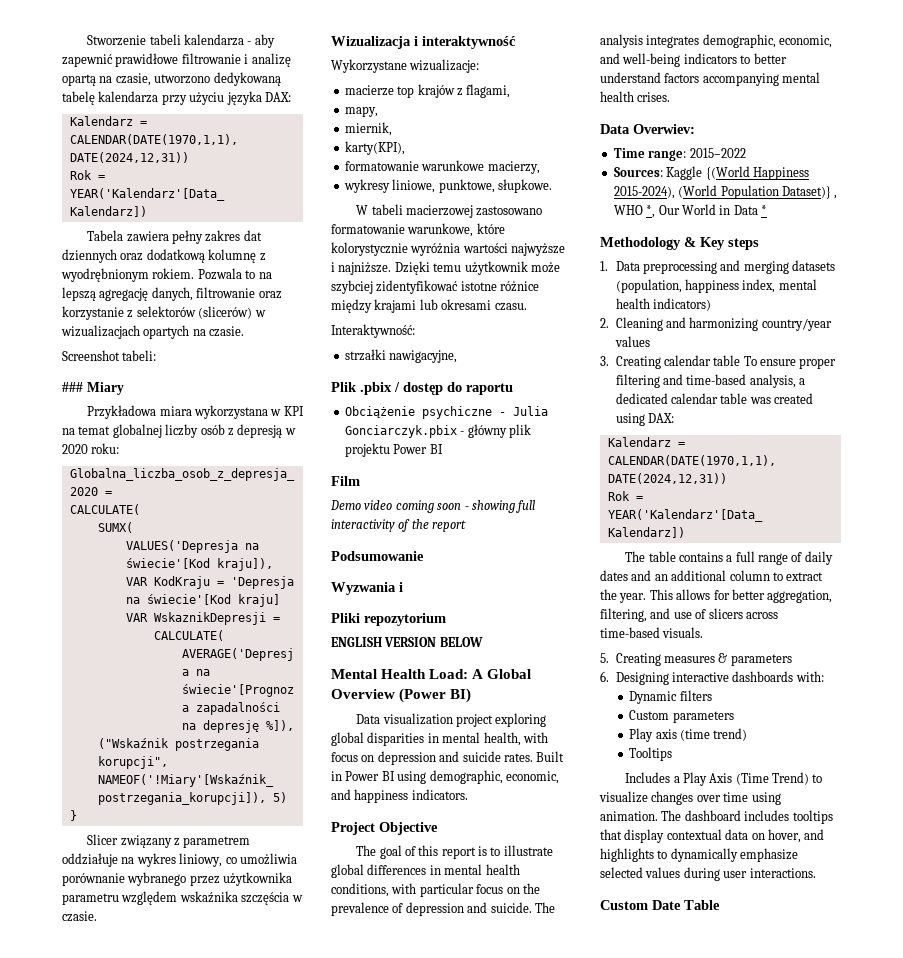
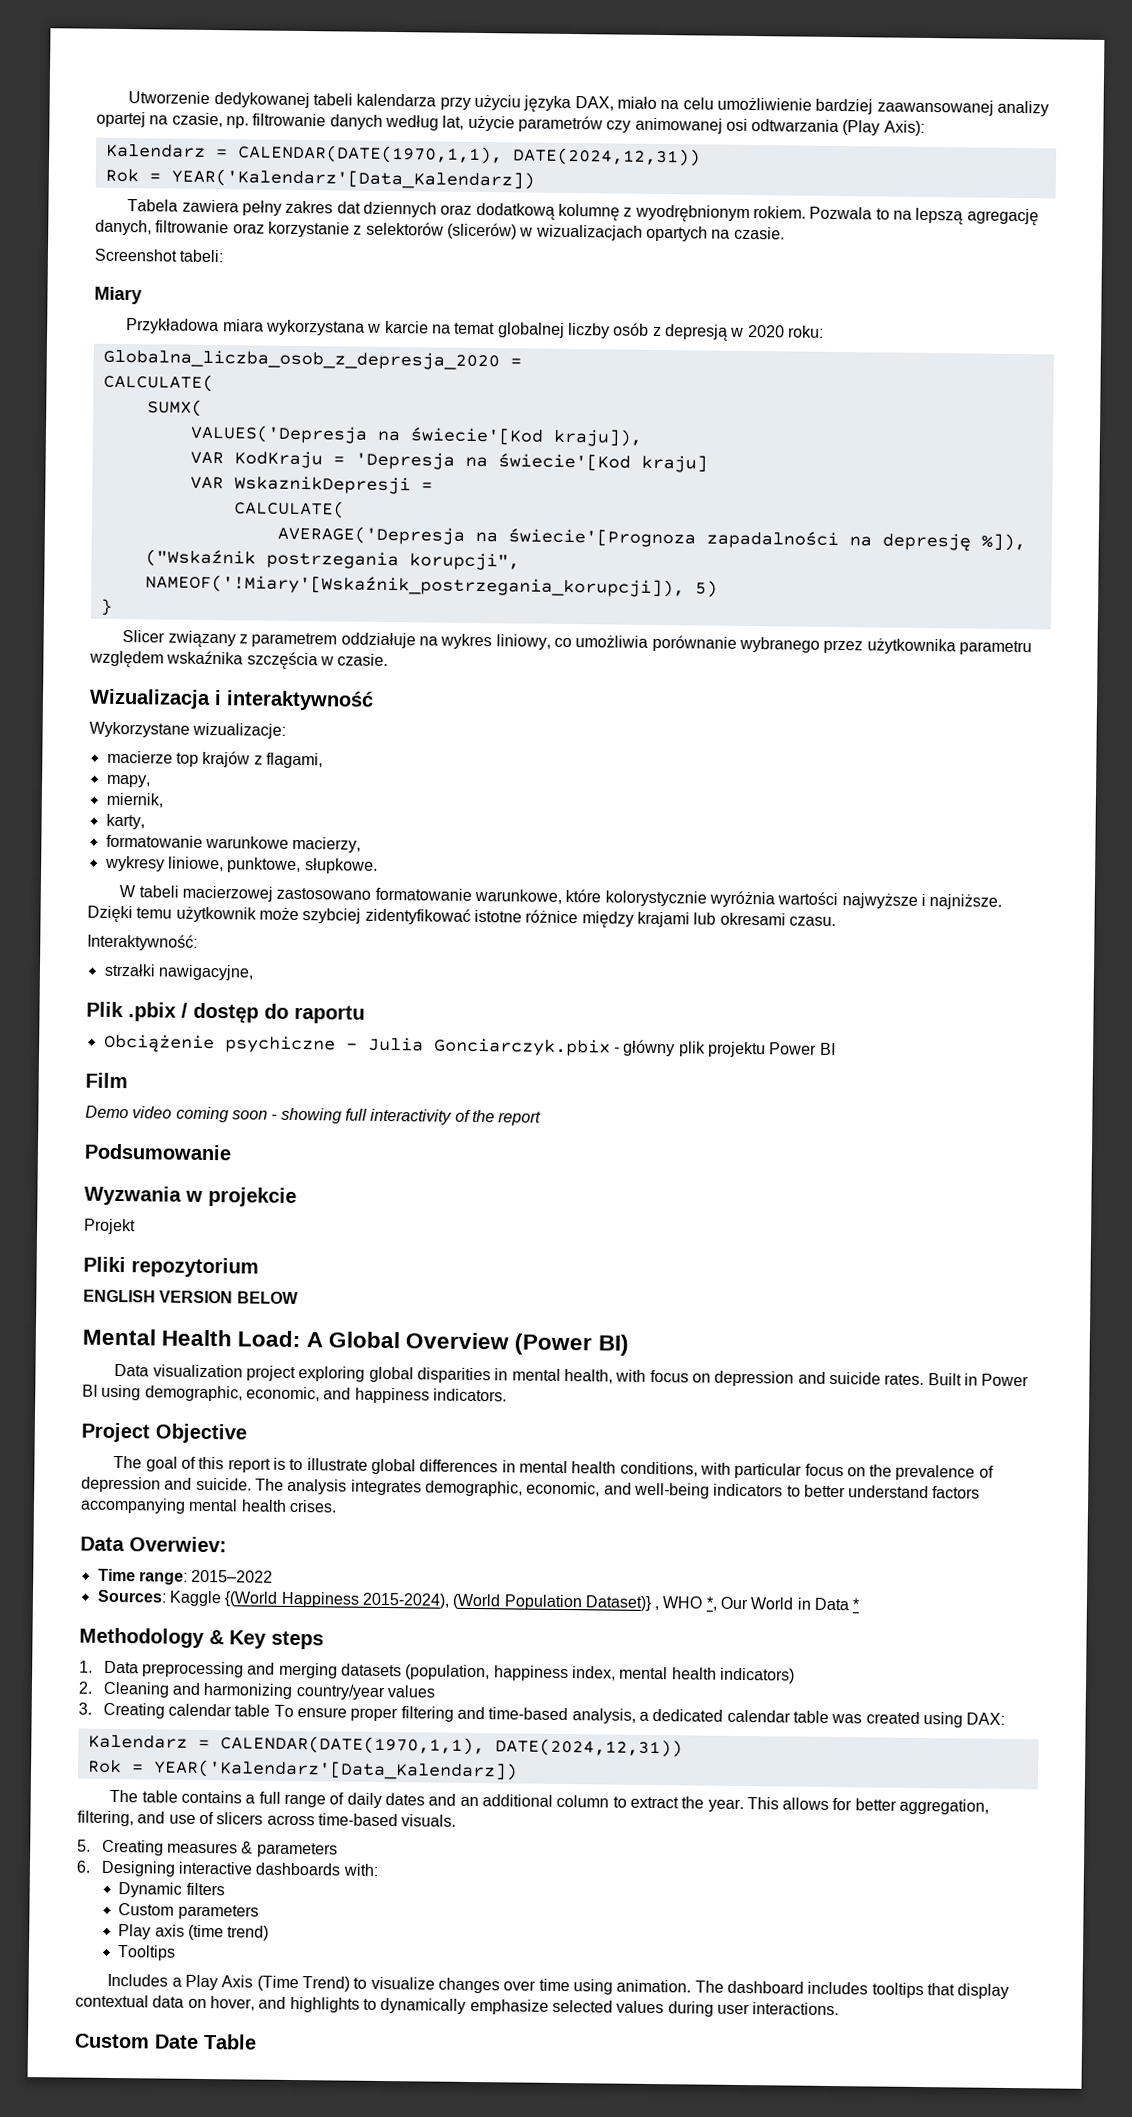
[87,34,275,48] [62,53,291,67] [62,72,281,86] [62,91,291,105] Stworzenie tabeli kalendarza - aby zapewnić prawidłowe filtrowanie i analizę opartą na czasie, utworzono dedykowaną tabelę kalendarza przy użyciu języka DAX: -> [128,91,1049,117] [96,111,925,136] Utworzenie dedykowanej tabeli kalendarza przy użyciu języka DAX, miało na celu umożliwienie bardziej zaawansowanej analizy opartej na czasie, np. filtrowanie danych według lat, użycie parametrów czy animowanej osi odtwarzania (Play Axis):
[62,382,83,392] ### -> (225, 256) none
[283,406,304,416] KPI -> [384,320,429,334] karcie
[344,141,405,155] karty(KPI), -> [105,813,145,830] karty,
[399,582,403,592] i -> [185,1187,297,1207] [84,1218,136,1235] w projekcie // Projekt

